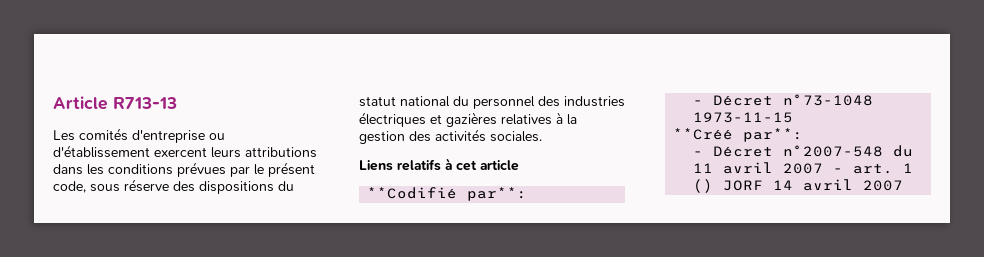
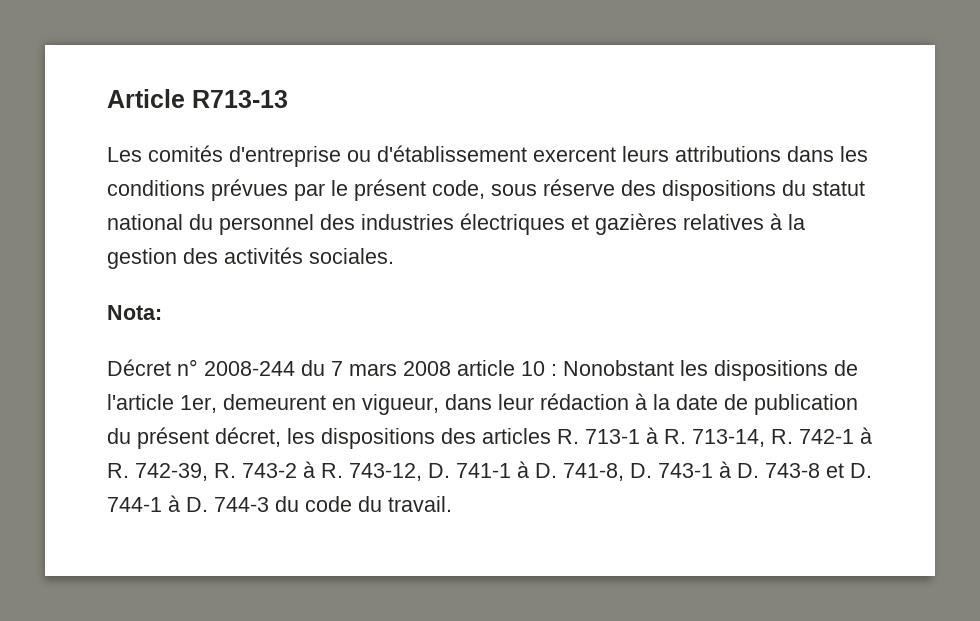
[359,158,519,171] [367,187,528,201] [693,94,874,106] [693,112,794,123] [673,128,804,142] [693,145,914,157] [693,162,914,174] [693,179,904,193] Liens relatifs à cet article // **Codifié par**: // - Décret n°73-1048 1973-11-15 // **Créé par**: // - Décret n°2007-548 du 11 avril 2007 - art. 1 () JORF 14 avril 2007 -> [107,305,162,320] [107,359,858,381] [107,393,858,415] [107,427,872,449] [107,461,872,481] [107,495,452,512] Nota: // Décret n° 2008-244 du 7 mars 2008 article 10 : Nonobstant les dispositions de l'article 1er, demeurent en vigueur, dans leur rédaction à la date de publication du présent décret, les dispositions des articles R. 713-1 à R. 713-14, R. 742-1 à R. 742-39, R. 743-2 à R. 743-12, D. 741-1 à D. 741-8, D. 743-1 à D. 743-8 et D. 744-1 à D. 744-3 du code du travail.

